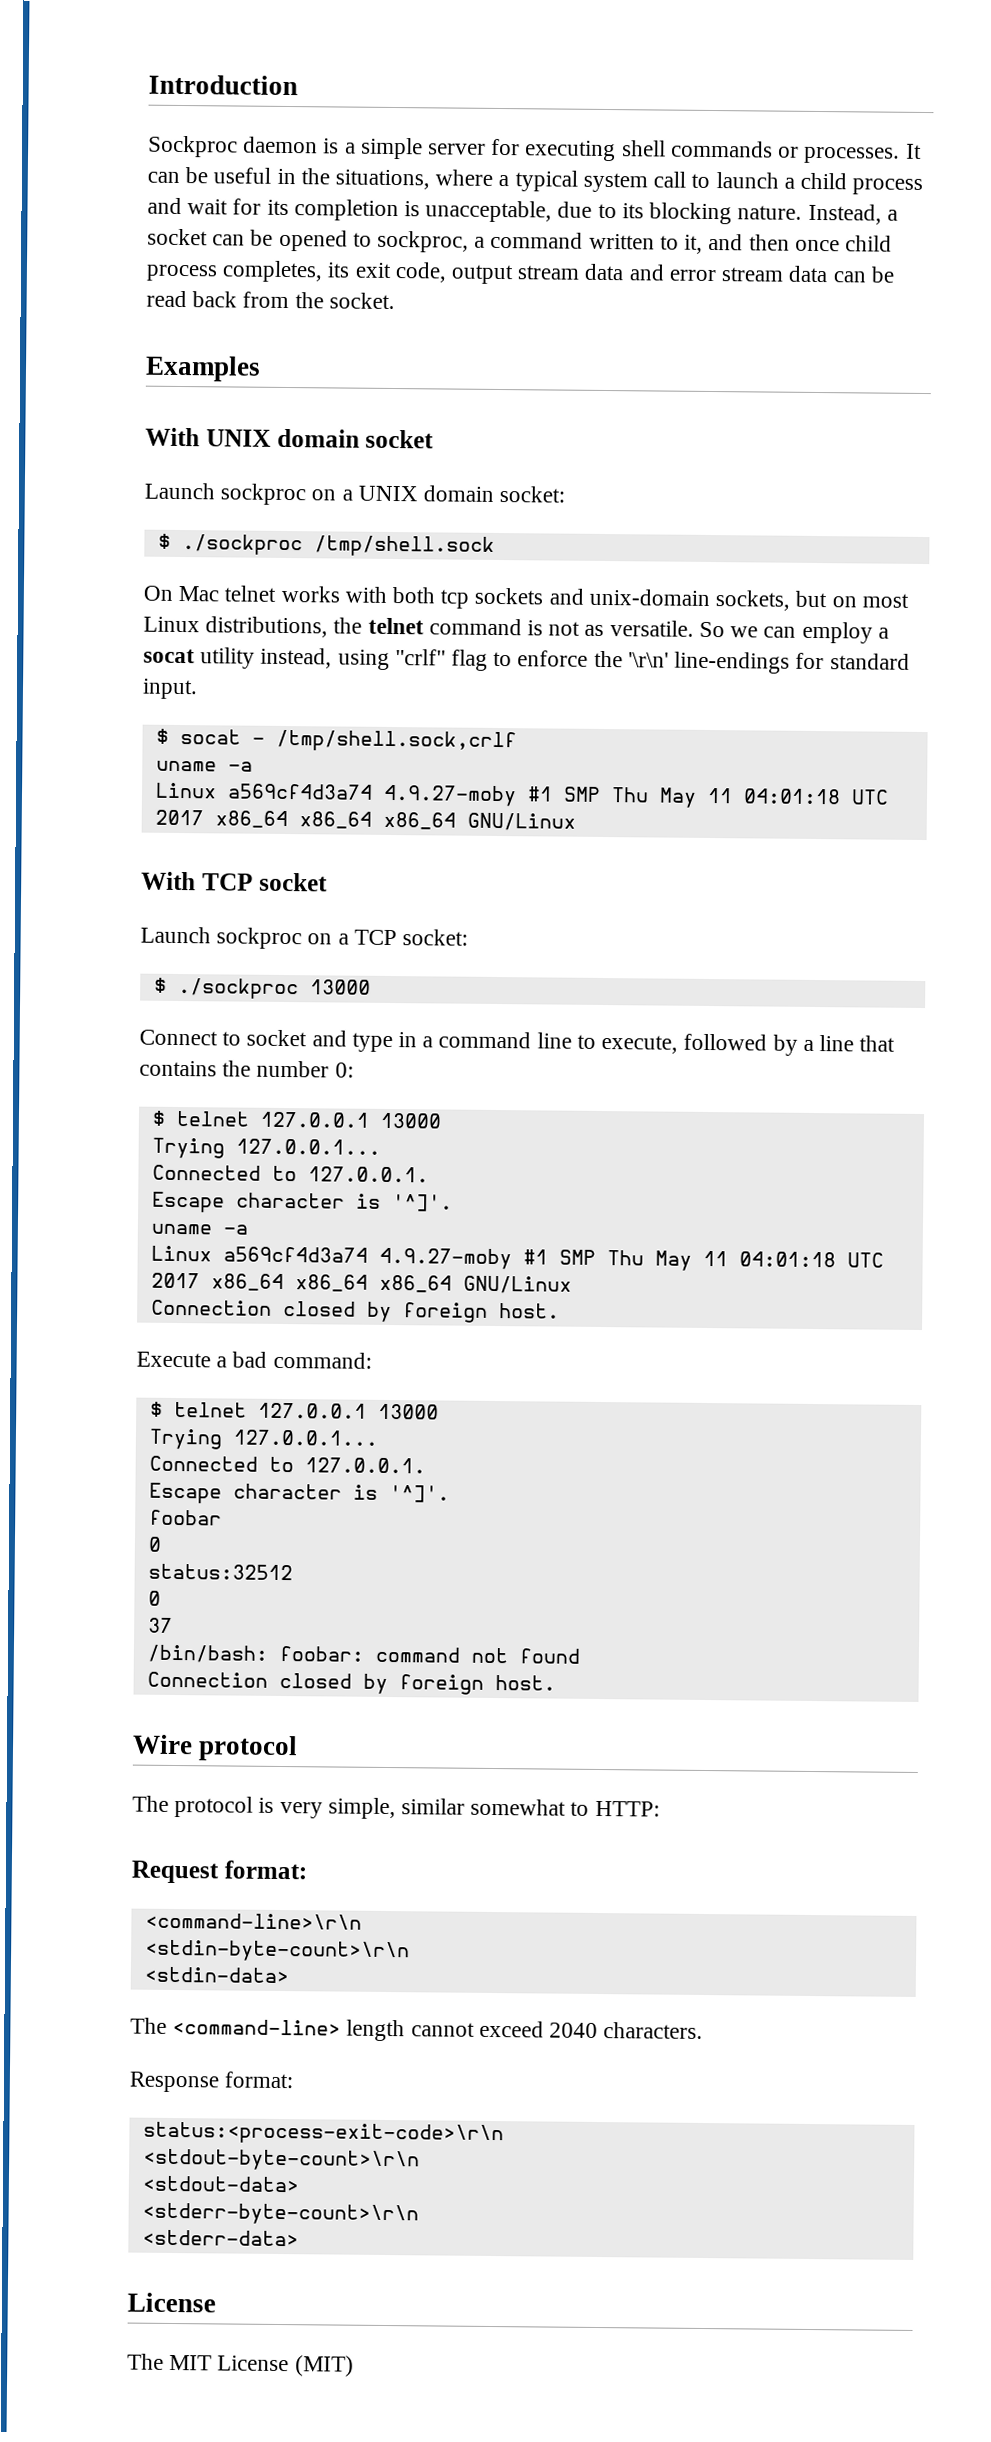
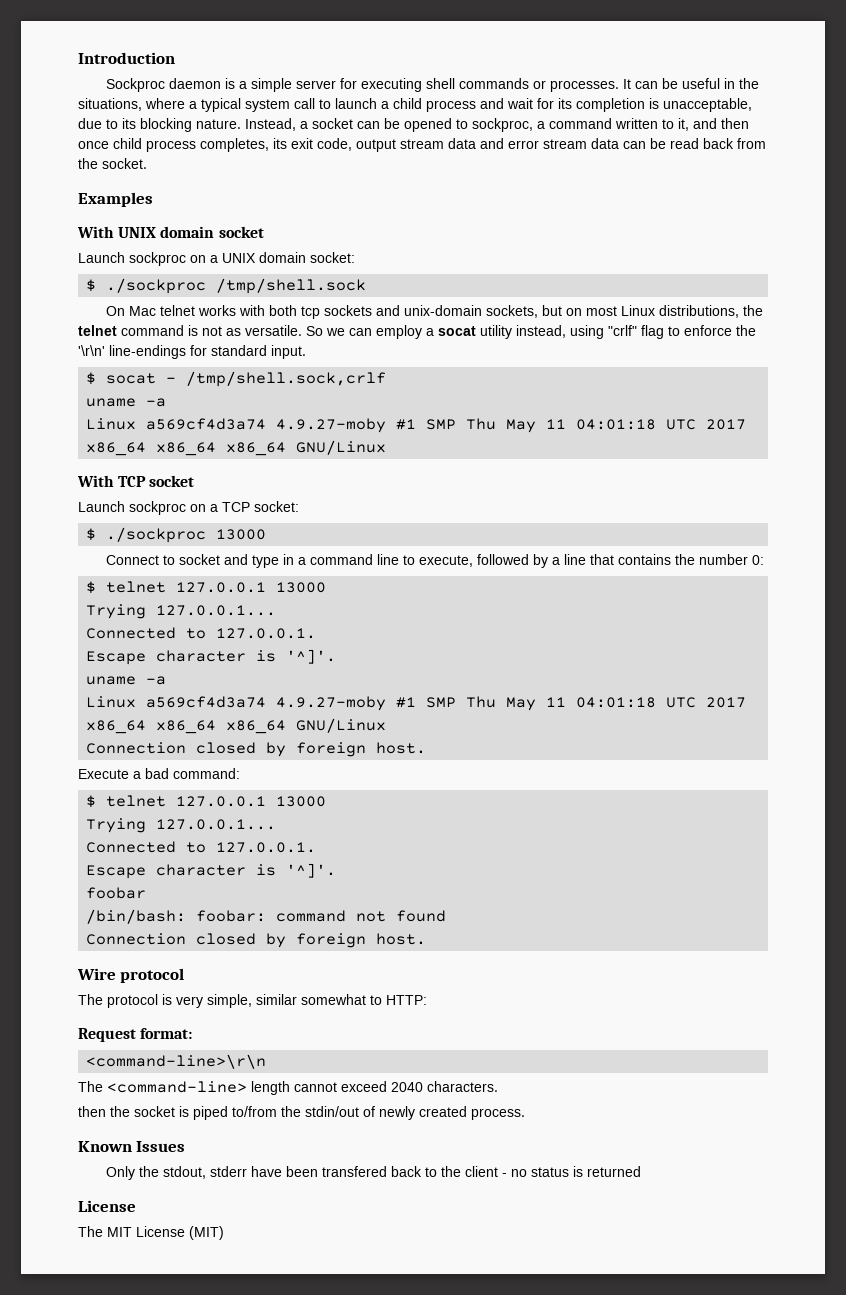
[147,1536,162,1552] [147,1563,293,1581] [147,1590,161,1606] [147,1617,173,1633] // 0 // status:32512 // 0 // 37 -> (147, 893) none
[144,1939,410,1963] [143,1966,289,1984] // <stdin-byte-count>\r\n // <stdin-data> -> (267, 1061) none
[129,2071,294,2093] [142,2121,504,2146] [142,2148,420,2172] [141,2175,299,2193] [141,2202,419,2226] [141,2229,299,2247] Response format: // status:<process-exit-code>\r\n // <stdout-byte-count>\r\n // <stdout-data> // <stderr-byte-count>\r\n // <stderr-data> -> [78,1106,525,1120] [78,1141,186,1152] [106,1166,642,1180] then the socket is piped to/from the stdin/out of newly created process. // Known Issues // Only the stdout, stderr have been transfered back to the client - no status is returned

